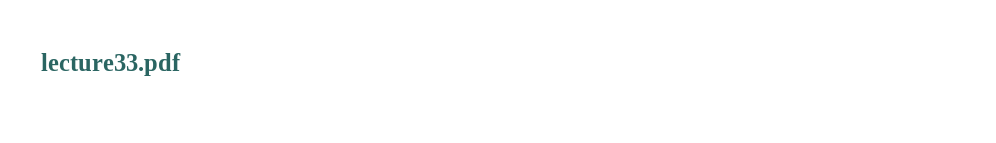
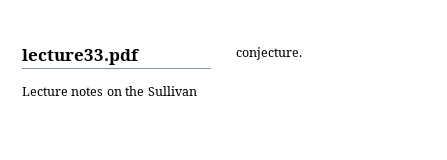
(181, 64) none -> [22,86,197,96] [236,47,302,60] // Lecture notes on the Sullivan conjecture.

